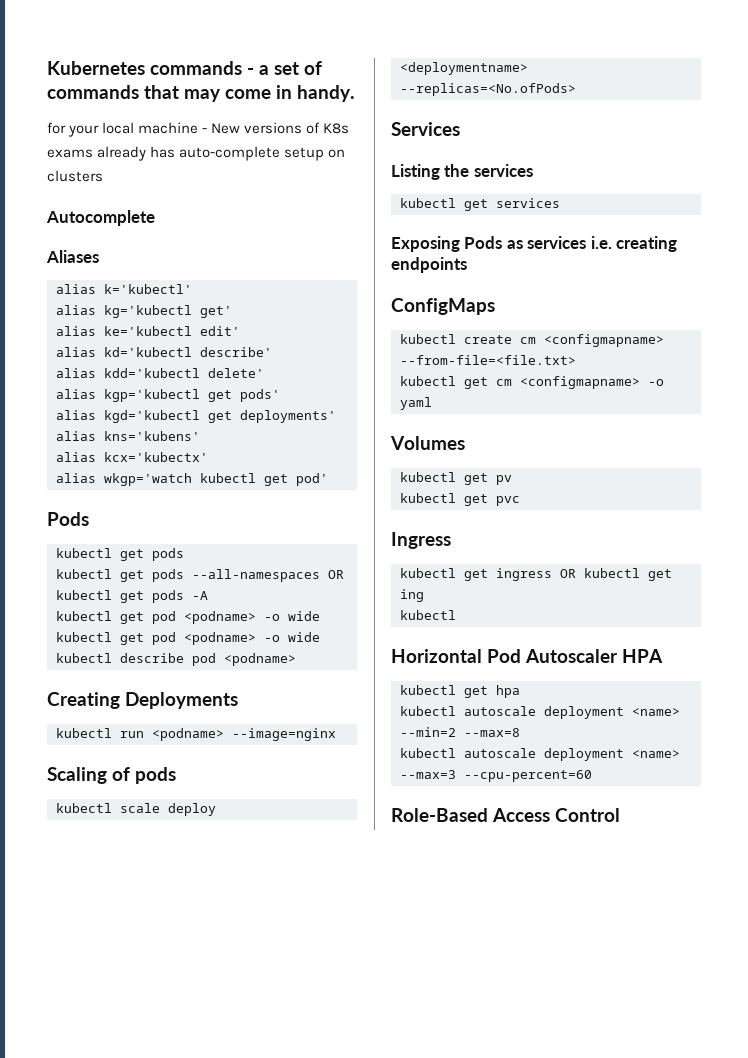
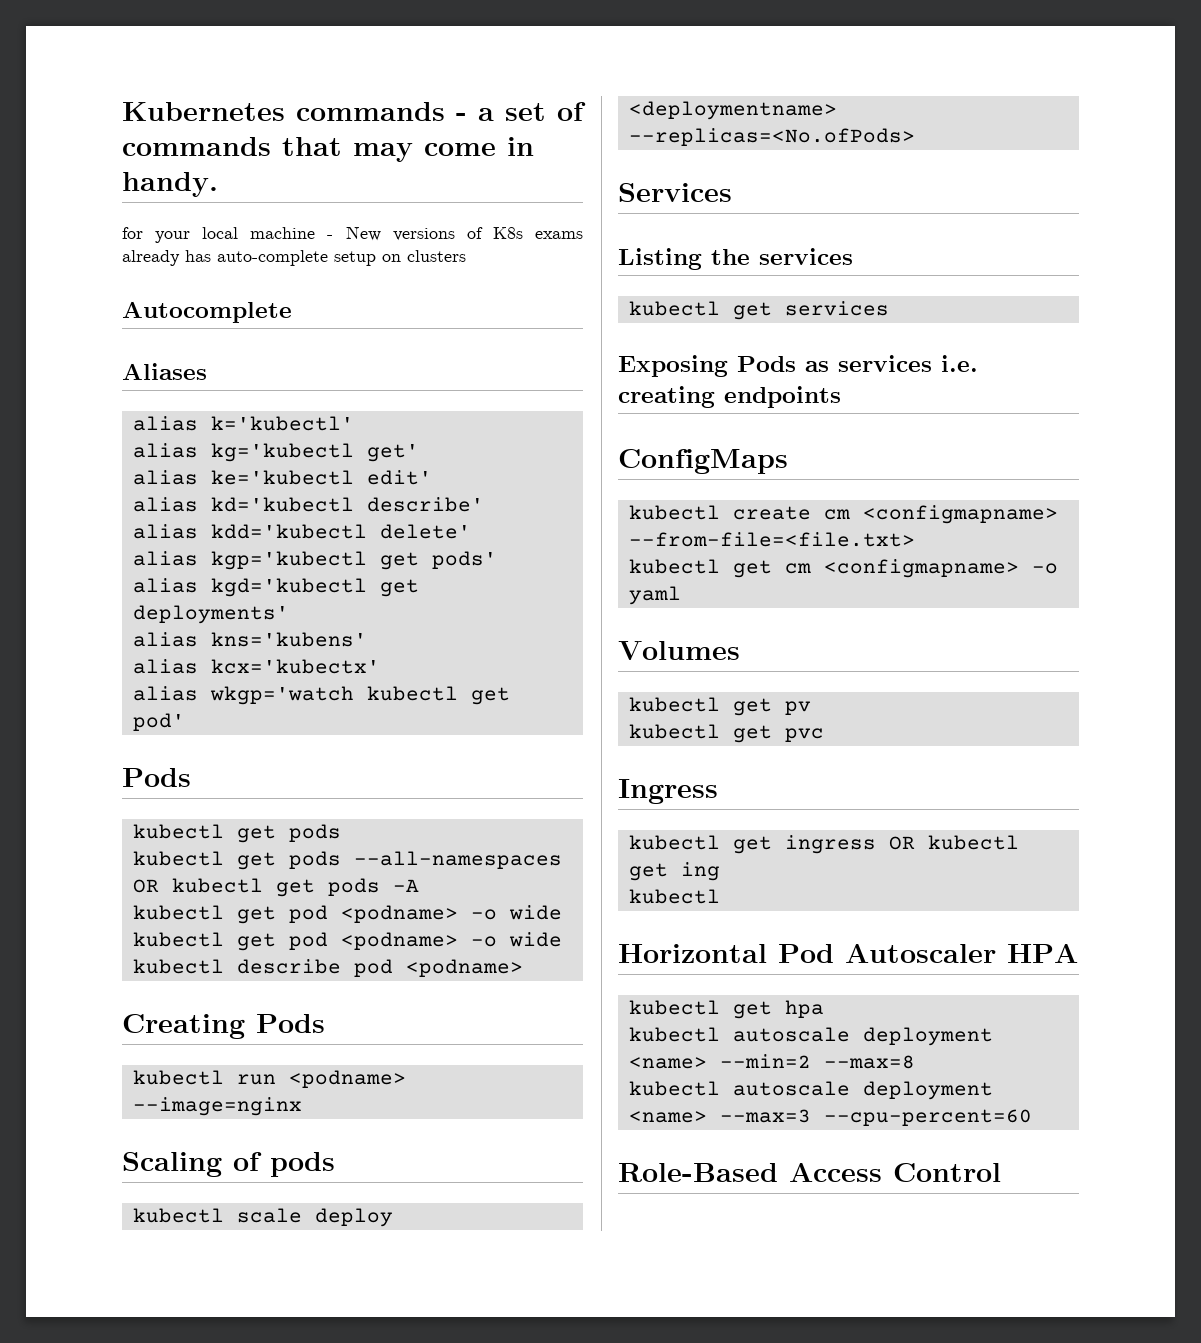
[125,692,238,709] Deployments -> [256,1014,325,1033] Pods

